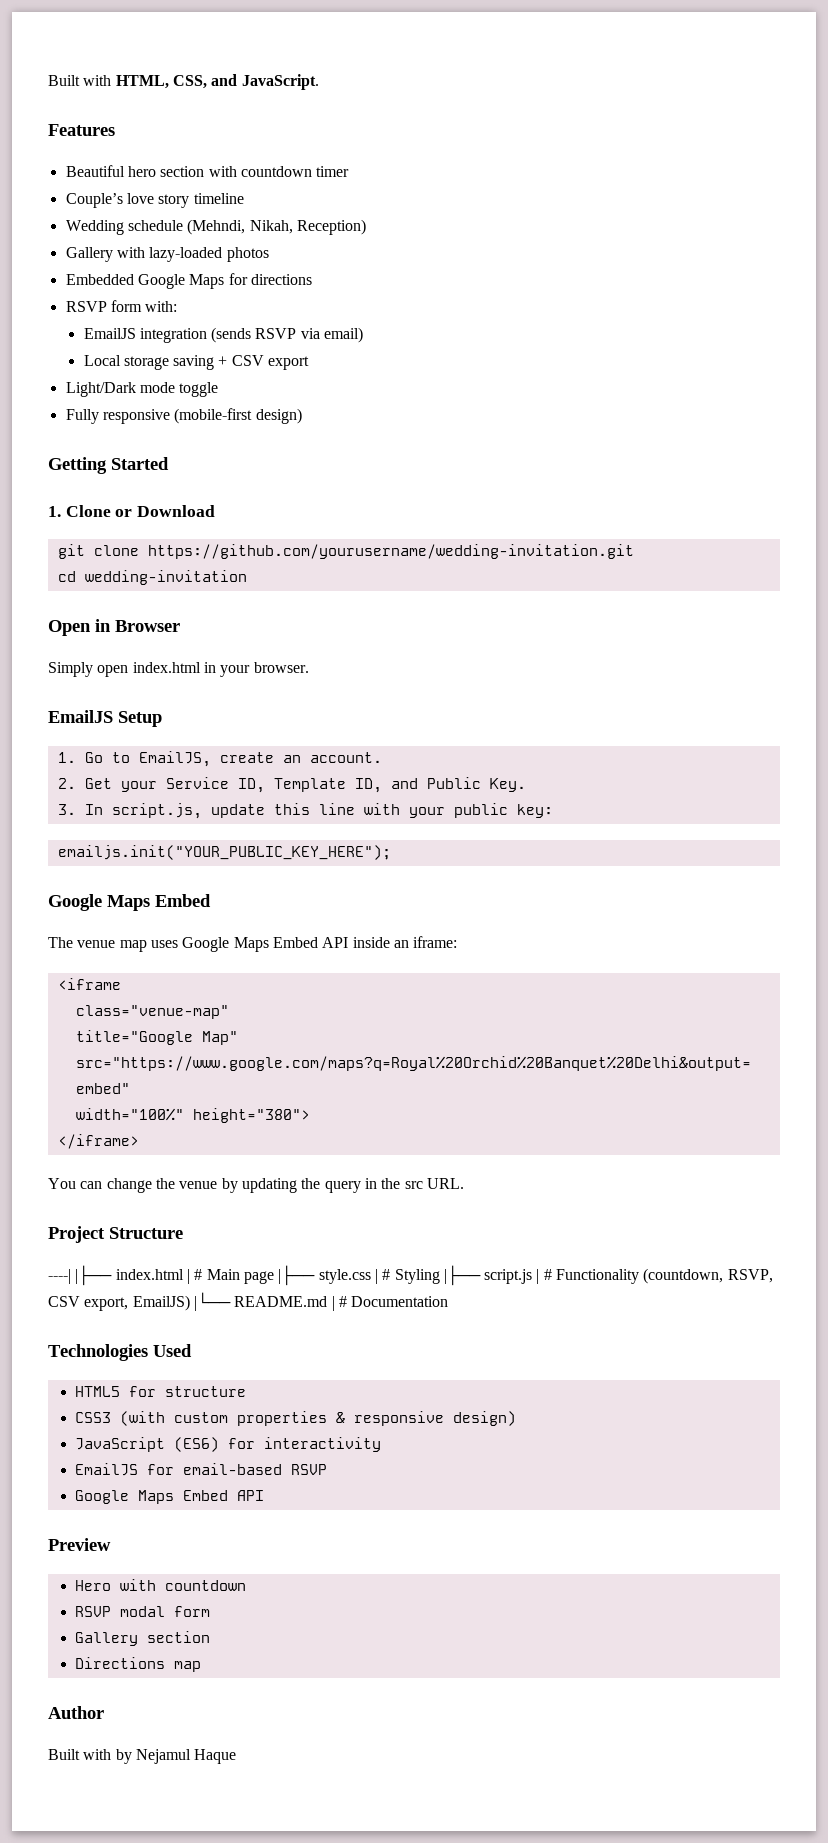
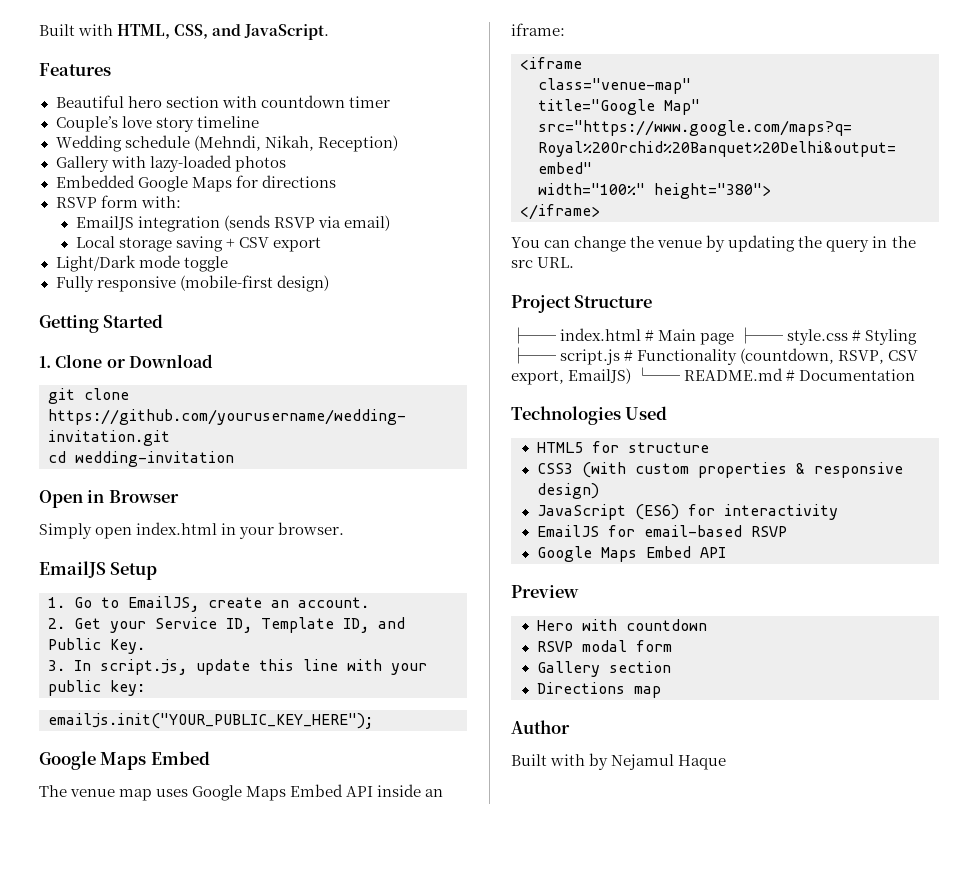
[48,1265,540,1286] ----| |├── index.html | # Main page |├── style.css | # Styling |├── script.js | -> [511,327,918,345] [511,347,621,365] ├── index.html # Main page ├── style.css # Styling ├── script.js
[193,1292,335,1311] |└── README.md | -> [635,367,784,381] └── README.md

